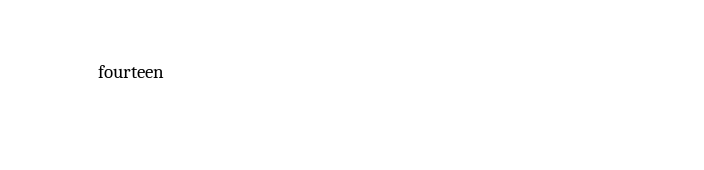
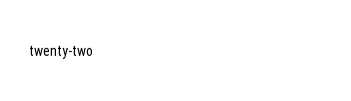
[98,65,164,78] fourteen -> [28,45,94,59] twenty-two

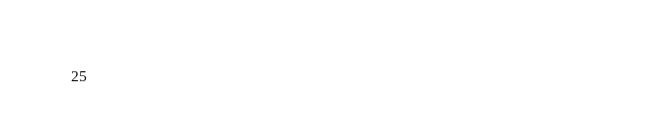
[28,45,94,59] twenty-two -> [71,71,88,82] 25

